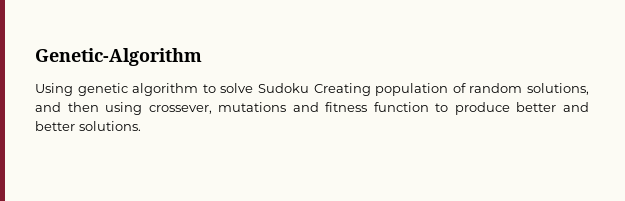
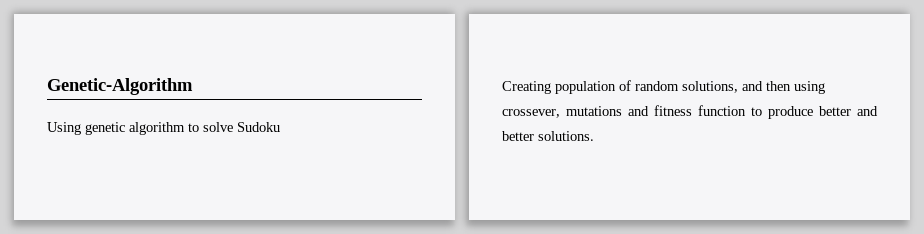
(309, 88) none -> (280, 127) //

